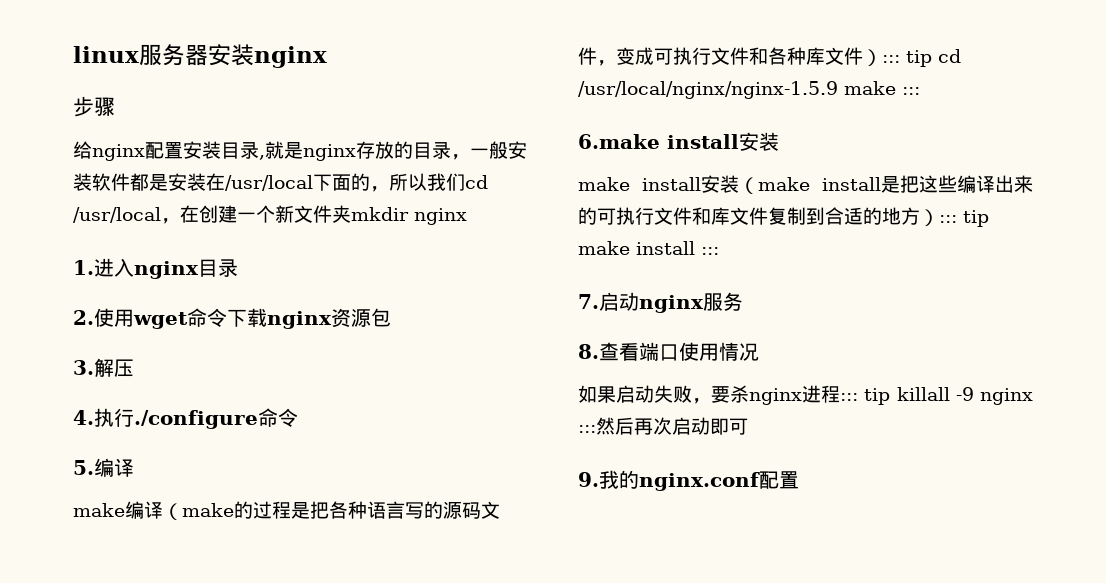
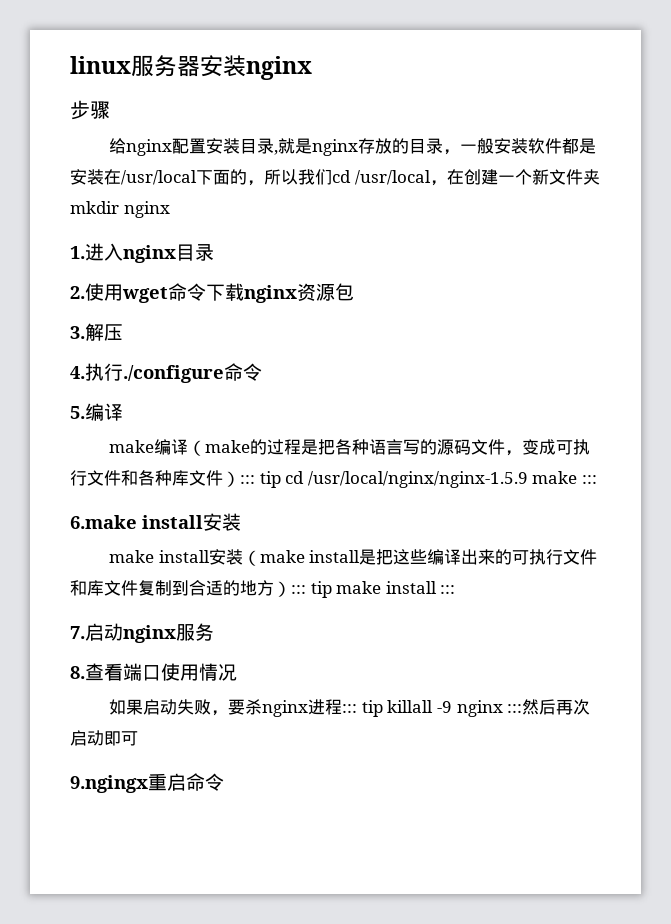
[578,470,799,491] 9.我的nginx.conf配置 -> [70,773,224,793] 9.ngingx重启命令

